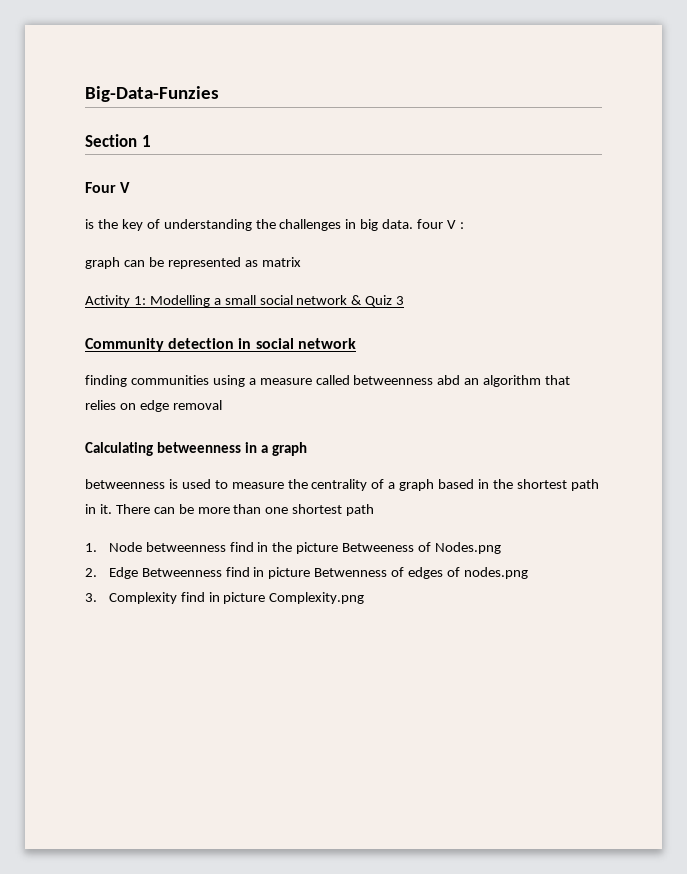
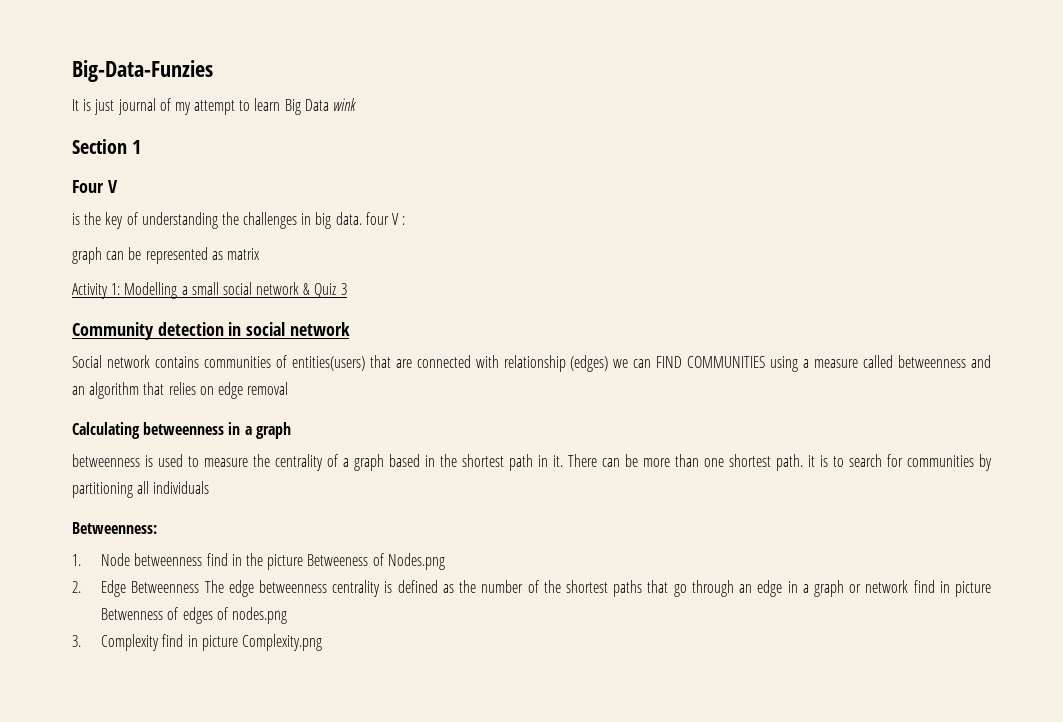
(219, 94) none -> [72,98,358,115] // It is just journal of my attempt to learn Big Data wink
[85,375,209,387] finding communities -> [72,355,766,372] Social network contains communities of entities(users) that are connected with relationship (edges) we can FIND COMMUNITIES
[437,375,461,385] abd -> [971,355,992,368] and
[346,504,375,516] path -> [776,454,992,471] [72,481,210,498] [72,522,157,534] path. it is to search for communities by partitioning all individuals // Betweenness:
(222, 572) none -> [204,580,909,597] The edge betweenness centrality is defined as the number of the shortest paths that go through an edge in a graph or network

